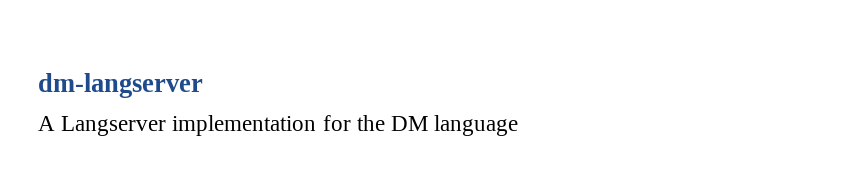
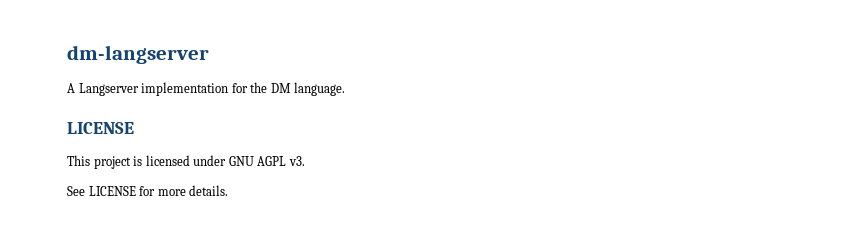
[434,115,519,136] language -> [294,82,346,96] [67,122,134,134] [67,155,305,169] [67,185,229,196] language. // LICENSE // This project is licensed under GNU AGPL v3. // See LICENSE for more details.

